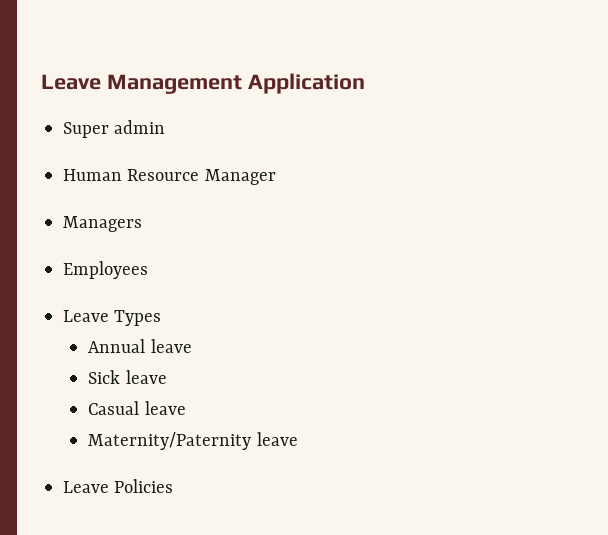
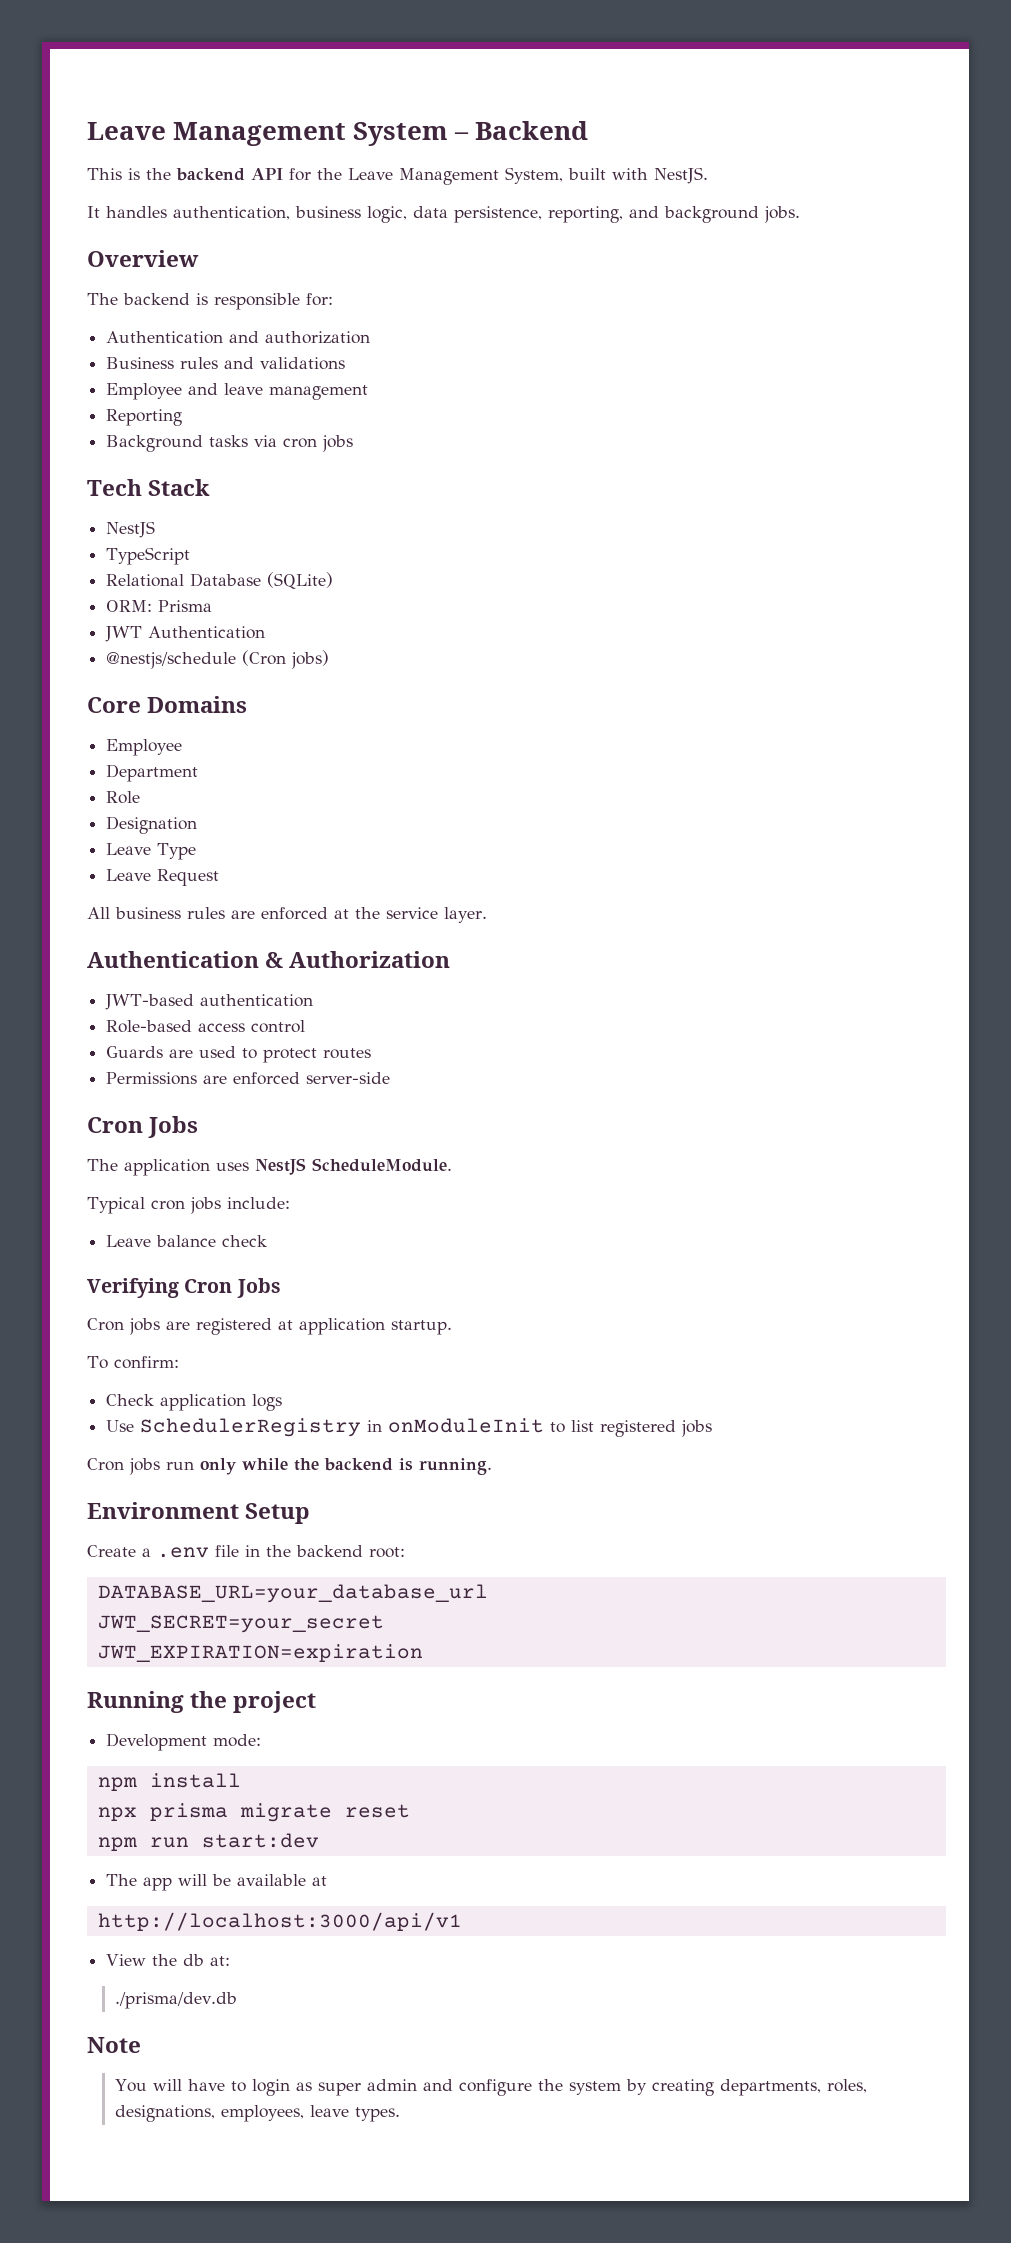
[41,73,365,94] [63,120,166,138] [63,169,276,185] [63,216,142,232] [63,261,148,279] [63,310,162,326] [88,339,192,353] [88,370,167,384] [88,401,186,415] [88,432,298,450] [63,479,174,493] Leave Management Application // Super admin // Human Resource Manager // Managers // Employees // Leave Types // Annual leave // Sick leave // Casual leave // Maternity/Paternity leave // Leave Policies -> [87,121,589,146] [87,167,708,185] [87,206,800,223] [87,250,199,267] [87,293,333,310] [106,331,371,344] [106,357,346,370] [106,383,369,400] [106,409,183,426] [106,435,354,452] [87,479,211,496] [106,521,156,538] [106,547,191,565] [106,572,334,589] [106,600,213,612] [105,626,266,642] [106,650,330,669] [87,696,248,713] [106,739,183,756] [106,764,199,782] [106,791,141,804] [106,816,198,834] [106,843,197,860] [106,869,220,886] [87,907,487,923] [87,951,451,968] [105,994,314,1010] [106,1020,306,1033] [106,1046,372,1063] [106,1072,391,1085] [87,1116,199,1138] [87,1158,452,1176] [87,1197,290,1214] [106,1235,268,1247] [87,1278,281,1298] [87,1318,452,1335] [87,1356,179,1369] [106,1394,283,1411] [106,1418,713,1437] [87,1458,492,1475] [87,1502,311,1524] [87,1545,405,1558] [97,1584,488,1603] [97,1615,384,1633] [97,1644,423,1662] [87,1691,317,1713] [106,1733,262,1751] [97,1773,241,1791] [97,1803,410,1822] [97,1833,319,1851] [106,1874,328,1891] [97,1912,462,1931] [106,1954,231,1966] [114,1992,237,2009] [87,2037,141,2053] [114,2079,867,2096] [114,2105,400,2122] Leave Management System – Backend // This is the backend API for the Leave Management System, built with NestJS. // It handles authentication, business logic, data persistence, reporting, and background jobs. // Overview // The backend is responsible for: // Authentication and authorization // Business rules and validations // Employee and leave management // Reporting // Background tasks via cron jobs // Tech Stack // NestJS // TypeScript // Relational Database (SQLite) // ORM: Prisma // JWT Authentication // @nestjs/schedule (Cron jobs) // Core Domains // Employee // Department // Role // Designation // Leave Type // Leave Request // All business rules are enforced at the service layer. // Authentication & Authorization // JWT-based authentication // Role-based access control // Guards are used to protect routes // Permissions are enforced server-side // Cron Jobs // The application uses NestJS ScheduleModule. // Typical cron jobs include: // Leave balance check // Verifying Cron Jobs // Cron jobs are registered at application startup. // To confirm: // Check application logs // Use SchedulerRegistry in onModuleInit to list registered jobs // Cron jobs run only while the backend is running. // Environment Setup // Create a .env file in the backend root: // DATABASE_URL=your_database_url // JWT_SECRET=your_secret // JWT_EXPIRATION=expiration // Running the project // Development mode: // npm install // npx prisma migrate reset // npm run start:dev // The app will be available at // http://localhost:3000/api/v1 // View the db at: // ./prisma/dev.db // Note // You will have to login as super admin and configure the system by creating departments, roles, designations, employees, leave types.

